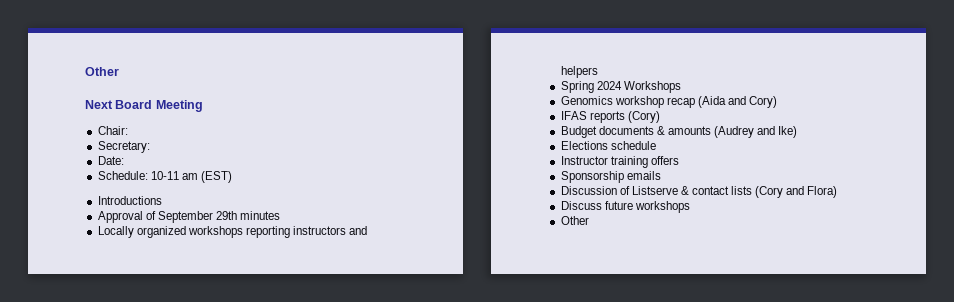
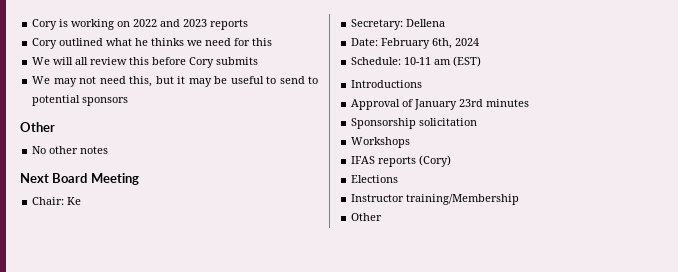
[85,67,119,76] Other -> [32,19,249,30] [32,38,273,49] [32,57,259,68] [32,76,319,87] [32,95,129,106] [20,122,55,132] [32,146,109,154] Cory is working on 2022 and 2023 reports // Cory outlined what he thinks we need for this // We will all review this before Cory submits // We may not need this, but it may be useful to send to potential sponsors // Other // No other notes
(128, 130) none -> [67,197,82,205] Ke
(150, 147) none -> [406,19,446,27] Dellena
(124, 160) none -> [381,38,480,49] February 6th, 2024
[157,211,237,223] September 29th -> [414,99,484,110] January 23rd
[97,226,368,238] [560,66,598,78] [560,81,681,93] [560,96,778,108] [560,111,660,123] [560,126,798,138] Locally organized workshops reporting instructors and helpers // Spring 2024 Workshops // Genomics workshop recap (Aida and Cory) // IFAS reports (Cory) // Budget documents & amounts (Audrey and Ike) -> [351,118,478,129] [351,137,411,148] [351,155,452,167] Sponsorship solicitation // Workshops // IFAS reports (Cory)
[610,141,656,150] schedule -> (399, 179) none
[610,156,679,168] [560,171,661,183] [560,186,838,198] [560,201,690,213] training offers // Sponsorship emails // Discussion of Listserve & contact lists (Cory and Flora) // Discuss future workshops -> [406,194,520,205] training/Membership

